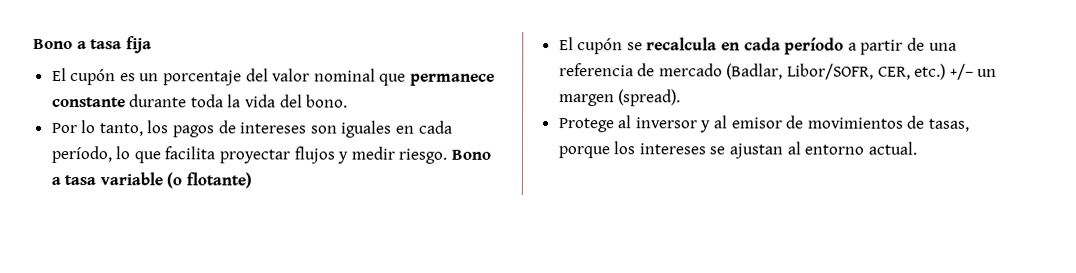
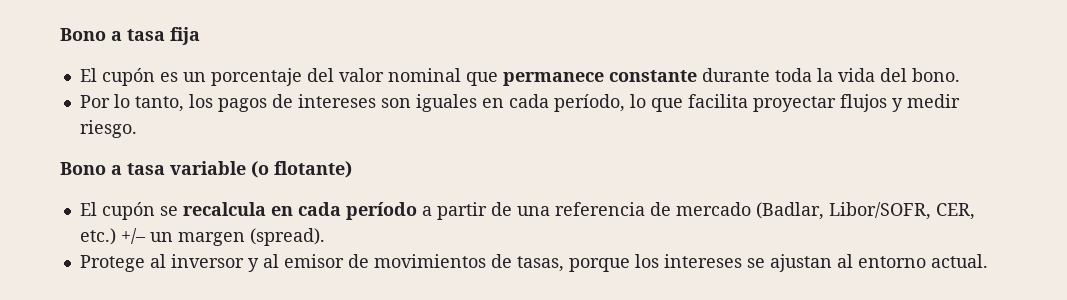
(448, 156) none -> (137, 129) //

